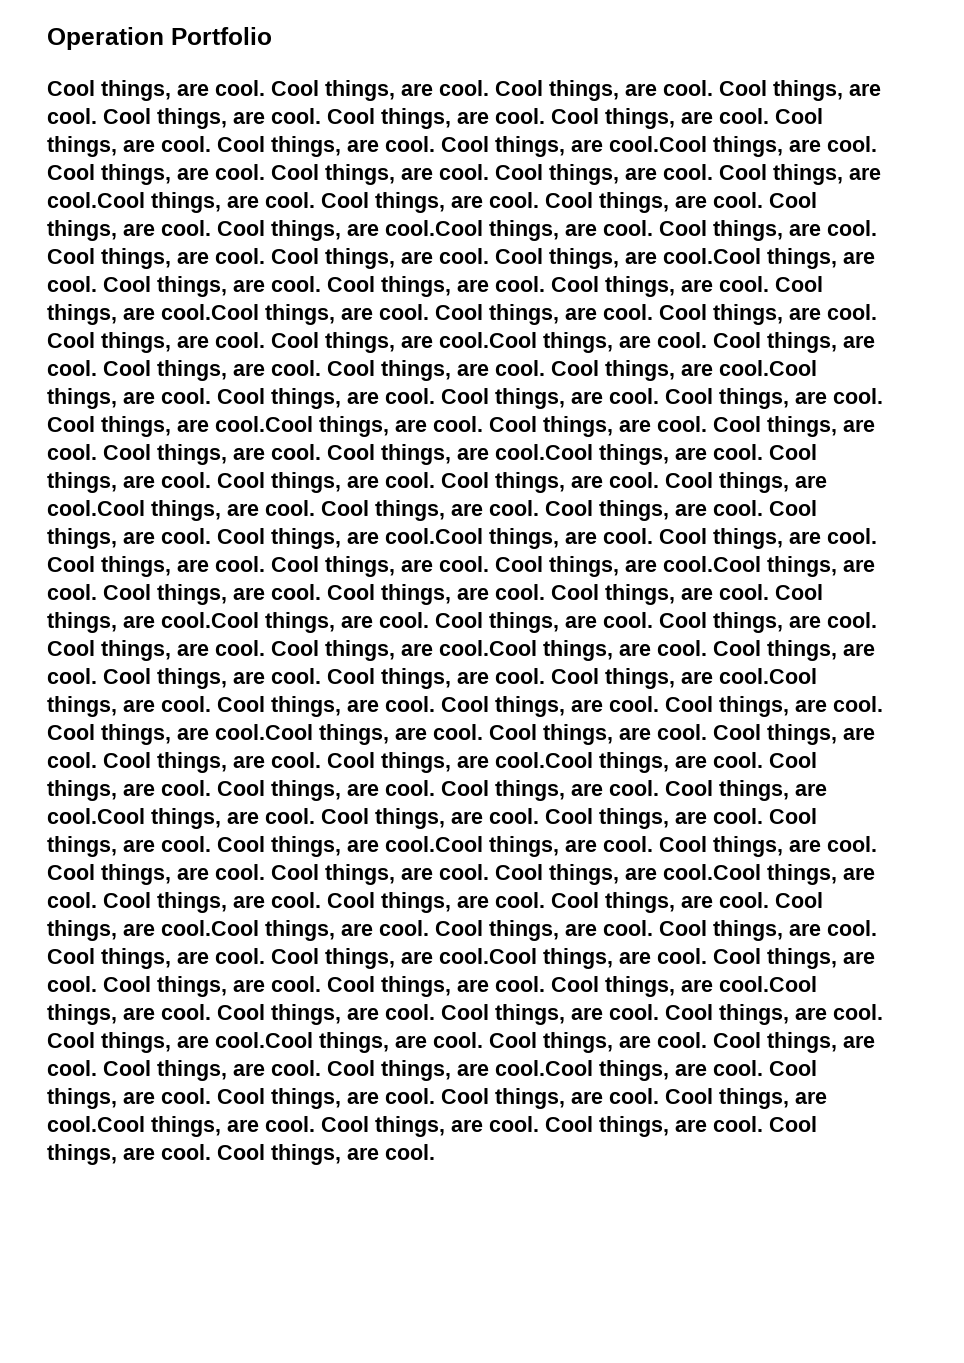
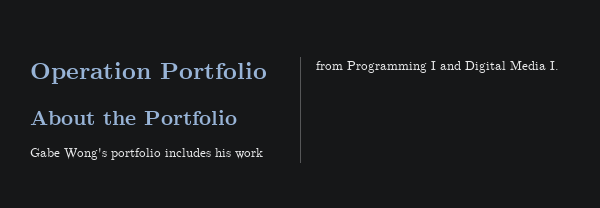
[47,80,881,101] [47,108,823,129] [47,136,877,157] [47,164,881,185] [47,192,817,213] [47,220,877,241] [47,248,875,269] [47,276,823,297] [47,304,877,325] [47,332,875,353] [47,360,817,381] [47,388,883,409] [47,416,875,437] [47,444,817,465] [47,472,827,493] [47,500,817,521] [47,528,877,549] [47,556,875,577] [47,584,823,605] [47,612,877,633] [47,640,875,661] [47,668,817,689] [47,696,883,717] [47,724,875,745] [47,752,817,773] [47,780,827,801] [47,808,817,829] [47,836,877,857] [47,864,875,885] [47,892,823,913] [47,920,877,941] [47,948,875,969] [47,976,817,997] [47,1004,883,1025] [47,1032,875,1053] [47,1060,817,1081] [47,1088,827,1109] [47,1116,817,1137] [47,1144,435,1165] Cool things, are cool. Cool things, are cool. Cool things, are cool. Cool things, are cool. Cool things, are cool. Cool things, are cool. Cool things, are cool. Cool things, are cool. Cool things, are cool. Cool things, are cool.Cool things, are cool. Cool things, are cool. Cool things, are cool. Cool things, are cool. Cool things, are cool.Cool things, are cool. Cool things, are cool. Cool things, are cool. Cool things, are cool. Cool things, are cool.Cool things, are cool. Cool things, are cool. Cool things, are cool. Cool things, are cool. Cool things, are cool.Cool things, are cool. Cool things, are cool. Cool things, are cool. Cool things, are cool. Cool things, are cool.Cool things, are cool. Cool things, are cool. Cool things, are cool. Cool things, are cool. Cool things, are cool.Cool things, are cool. Cool things, are cool. Cool things, are cool. Cool things, are cool. Cool things, are cool.Cool things, are cool. Cool things, are cool. Cool things, are cool. Cool things, are cool. Cool things, are cool.Cool things, are cool. Cool things, are cool. Cool things, are cool. Cool things, are cool. Cool things, are cool.Cool things, are cool. Cool things, are cool. Cool things, are cool. Cool things, are cool. Cool things, are cool.Cool things, are cool. Cool things, are cool. Cool things, are cool. Cool things, are cool. Cool things, are cool.Cool things, are cool. Cool things, are cool. Cool things, are cool. Cool things, are cool. Cool things, are cool.Cool things, are cool. Cool things, are cool. Cool things, are cool. Cool things, are cool. Cool things, are cool.Cool things, are cool. Cool things, are cool. Cool things, are cool. Cool things, are cool. Cool things, are cool.Cool things, are cool. Cool things, are cool. Cool things, are cool. Cool things, are cool. Cool things, are cool.Cool things, are cool. Cool things, are cool. Cool things, are cool. Cool things, are cool. Cool things, are cool.Cool things, are cool. Cool things, are cool. Cool things, are cool. Cool things, are cool. Cool things, are cool.Cool things, are cool. Cool things, are cool. Cool things, are cool. Cool things, are cool. Cool things, are cool.Cool things, are cool. Cool things, are cool. Cool things, are cool. Cool things, are cool. Cool things, are cool.Cool things, are cool. Cool things, are cool. Cool things, are cool. Cool things, are cool. Cool things, are cool.Cool things, are cool. Cool things, are cool. Cool things, are cool. Cool things, are cool. Cool things, are cool.Cool things, are cool. Cool things, are cool. Cool things, are cool. Cool things, are cool. Cool things, are cool.Cool things, are cool. Cool things, are cool. Cool things, are cool. Cool things, are cool. Cool things, are cool.Cool things, are cool. Cool things, are cool. Cool things, are cool. Cool things, are cool. Cool things, are cool.Cool things, are cool. Cool things, are cool. Cool things, are cool. Cool things, are cool. Cool things, are cool.Cool things, are cool. Cool things, are cool. Cool things, are cool. Cool things, are cool. Cool things, are cool.Cool things, are cool. Cool things, are cool. Cool things, are cool. Cool things, are cool. Cool things, are cool. -> [30,110,237,125] [30,148,263,160] [316,60,559,73] About the Portfolio // Gabe Wong's portfolio includes his work from Programming I and Digital Media I.

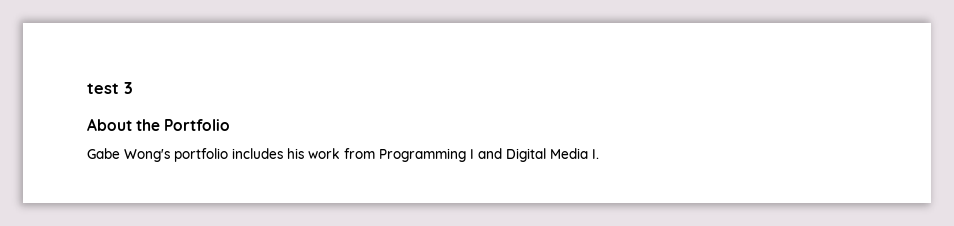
[30,62,267,84] Operation Portfolio -> [87,82,133,94] test 3

